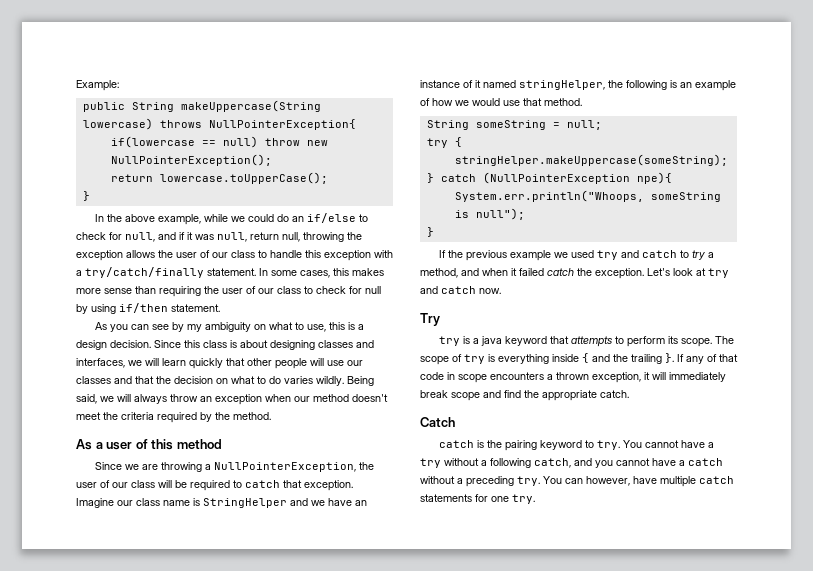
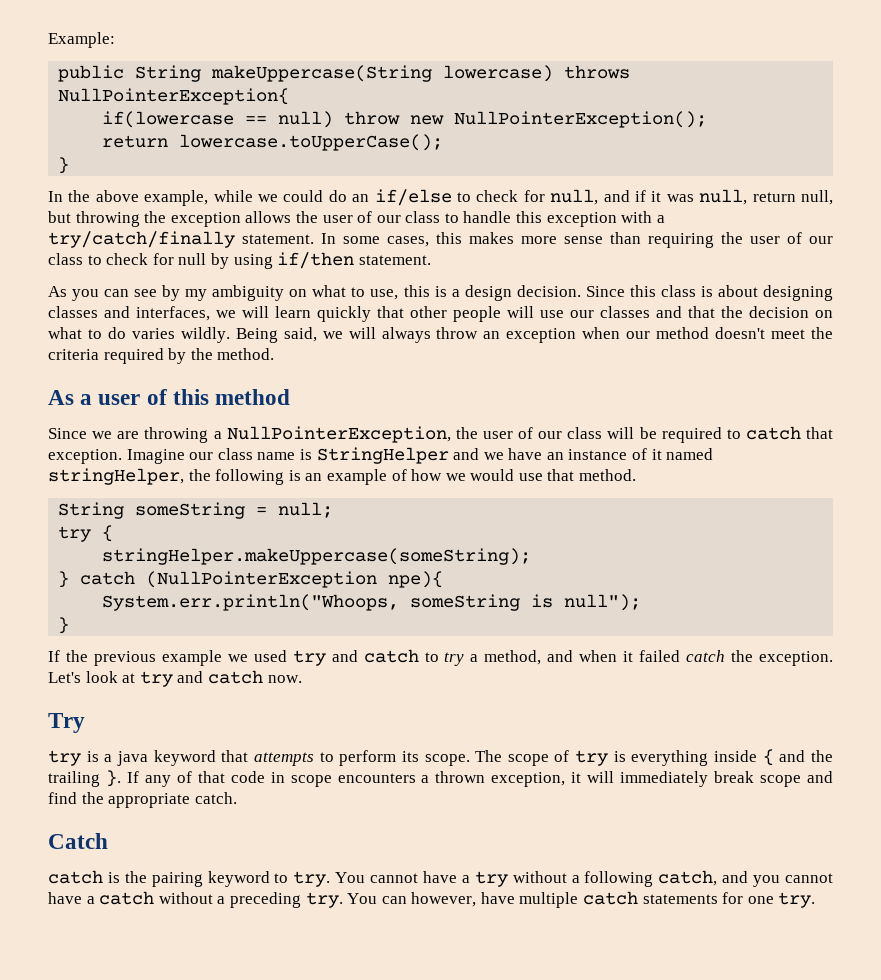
(300, 237) none -> [48,211,71,223] but

